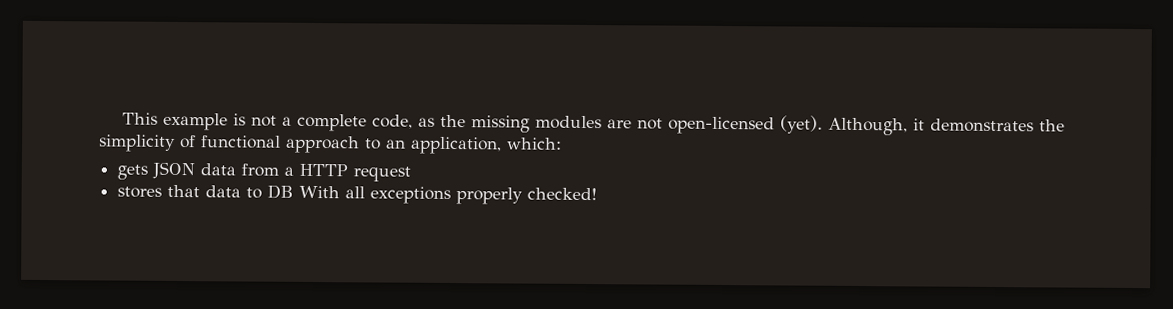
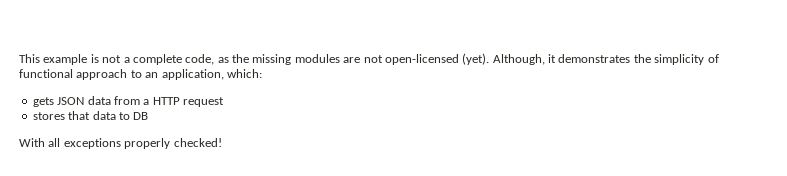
(295, 191) none -> (149, 116) //

